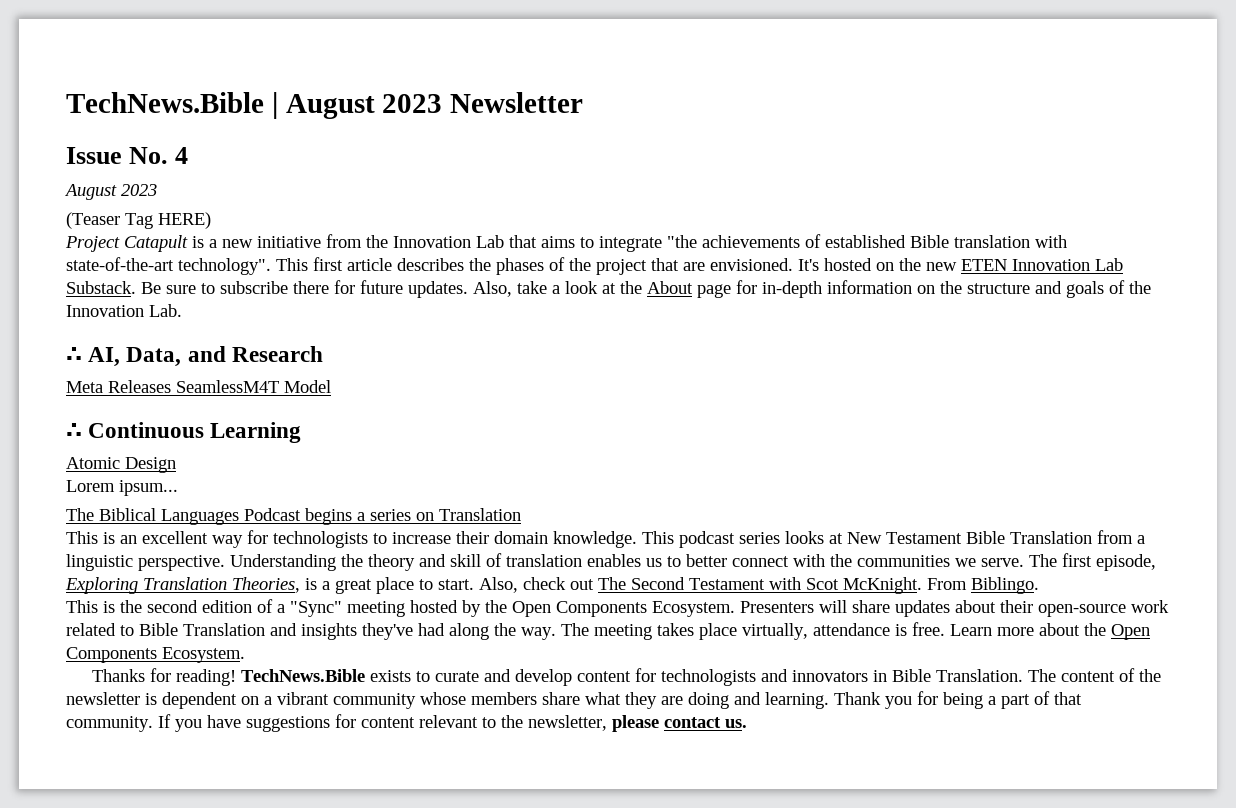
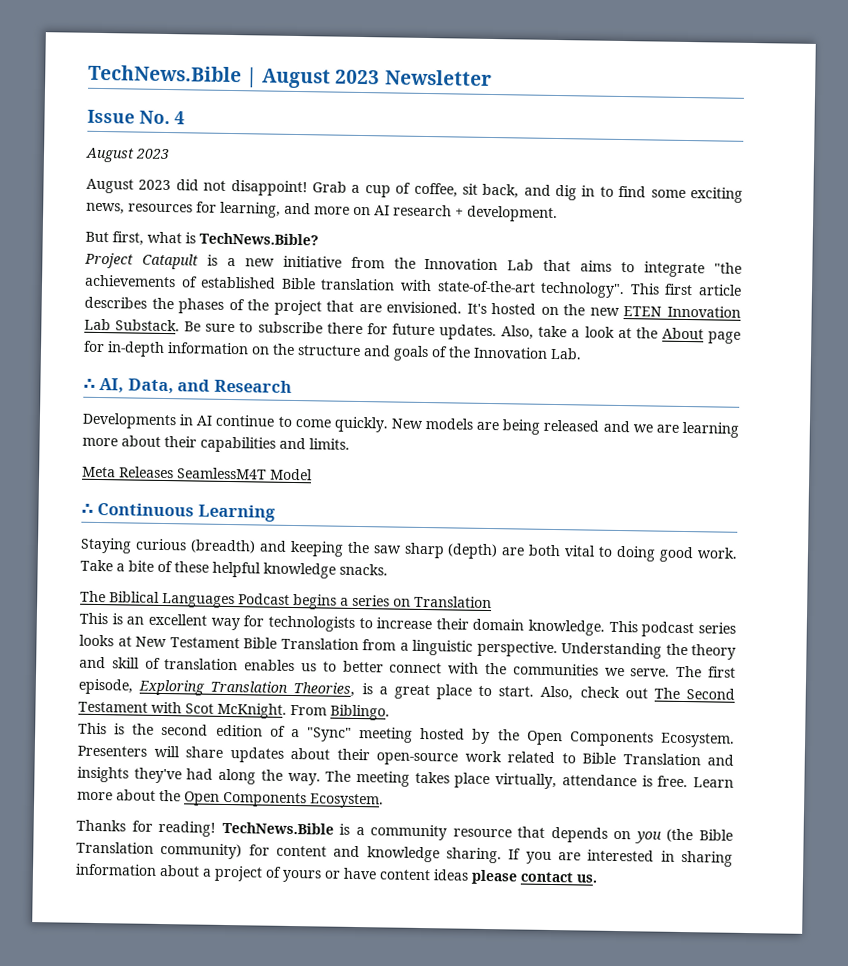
[66,212,211,229] (Teaser Tag HERE) -> [86,178,744,203] [86,201,558,223] [85,231,319,246] August 2023 did not disappoint! Grab a cup of coffee, sit back, and dig in to find some exciting news, resources for learning, and more on AI research + development. // But first, what is TechNews.Bible?
(323, 354) none -> [82,412,739,438] [82,435,350,453] // Developments in AI continue to come quickly. New models are being released and we are learning more about their capabilities and limits.
[66,457,176,473] [66,480,178,496] Atomic Design // Lorem ipsum... -> [80,537,738,563] [80,559,388,579] Staying curious (breadth) and keeping the saw sharp (depth) are both vital to doing good work. Take a bite of these helpful knowledge snacks.
[370,668,1162,686] [66,691,1082,709] [66,714,607,732] exists to curate and develop content for technologists and innovators in Bible Translation. The content of the newsletter is dependent on a vibrant community whose members share what they are doing and learning. Thank you for being a part of that community. If you have suggestions for content relevant to the newsletter, -> [339,823,734,844] [76,841,733,867] [75,863,469,883] is a community resource that depends on you (the Bible Translation community) for content and knowledge sharing. If you are interested in sharing information about a project of yours or have content ideas

